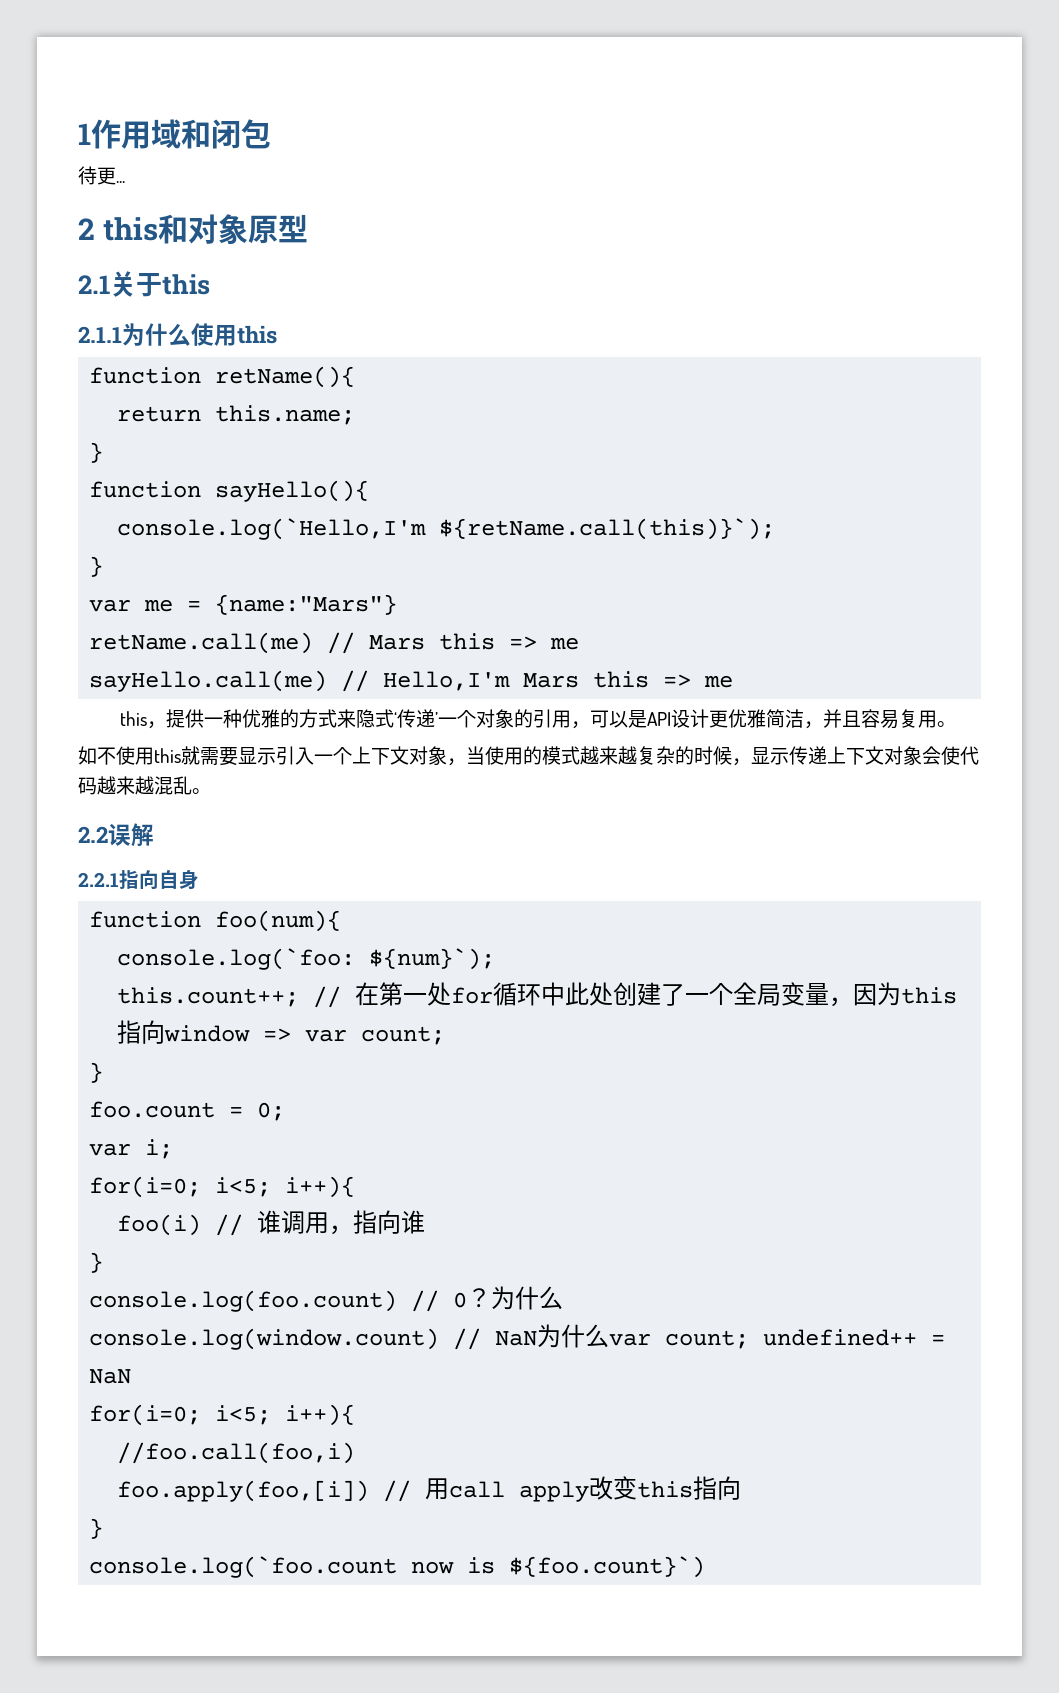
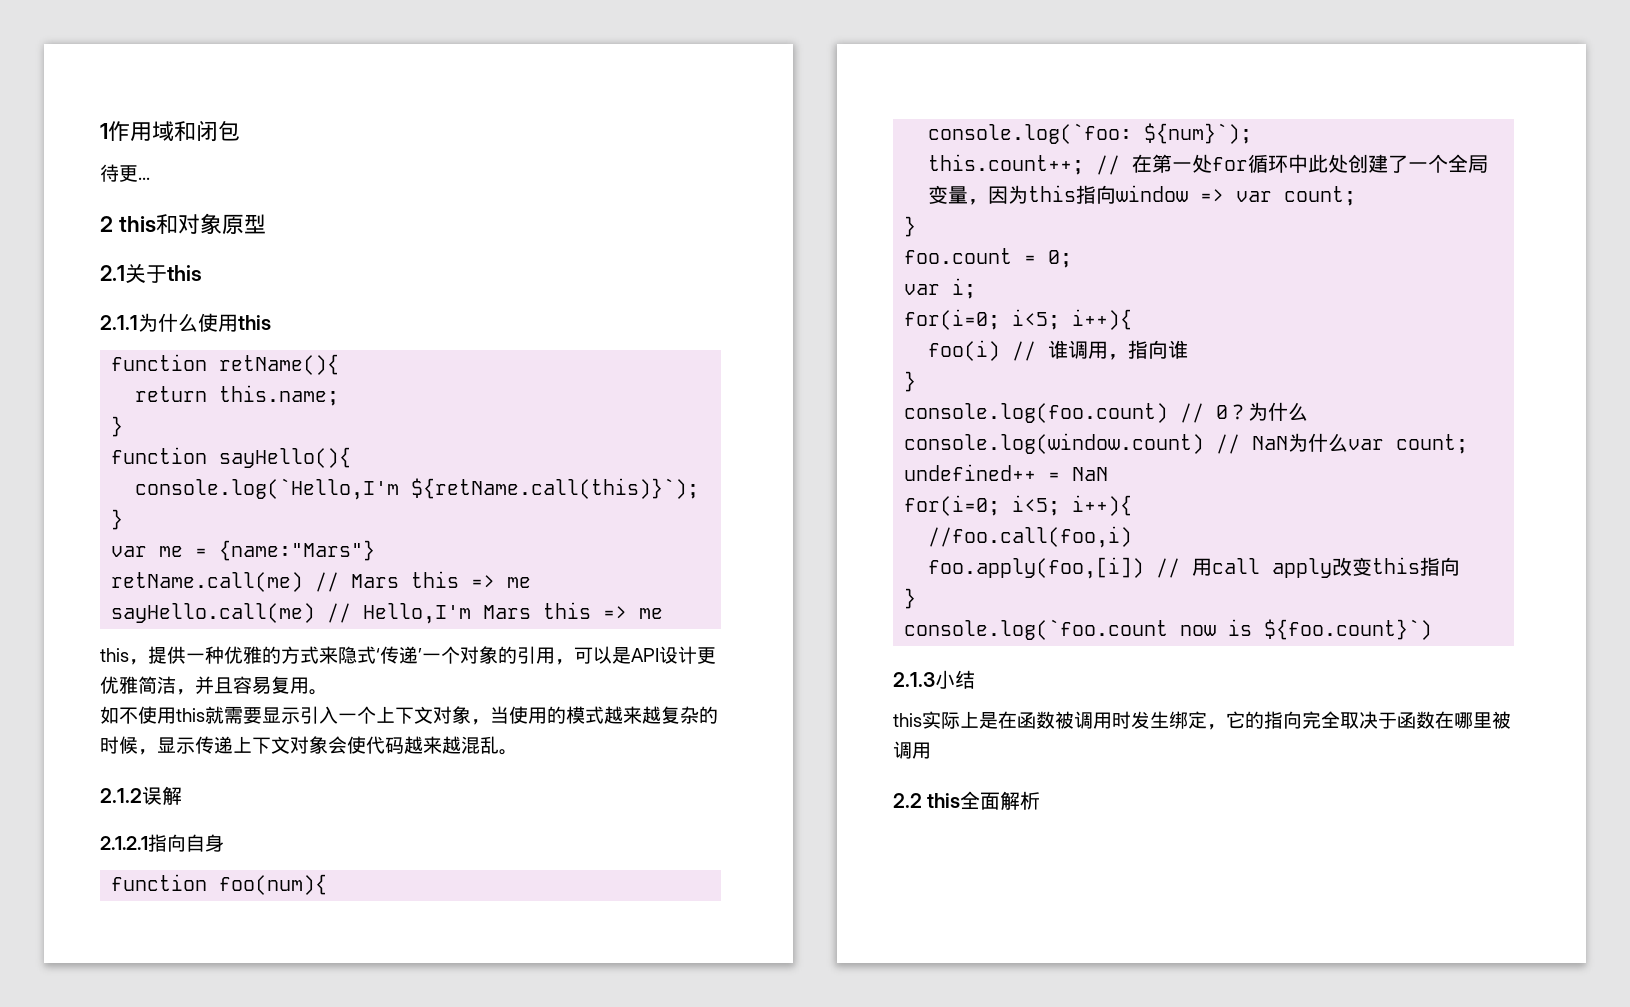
[78,826,108,843] 2.2 -> [100,788,142,803] 2.1.2
[78,872,119,887] 2.2.1 -> [100,836,148,850] 2.1.2.1
(706, 1567) none -> [893,670,975,689] [893,711,1511,730] [893,741,931,759] [893,791,1041,810] // 2.1.3小结 // this实际上是在函数被调用时发生绑定，它的指向完全取决于函数在哪里被调用 // 2.2 this全面解析

